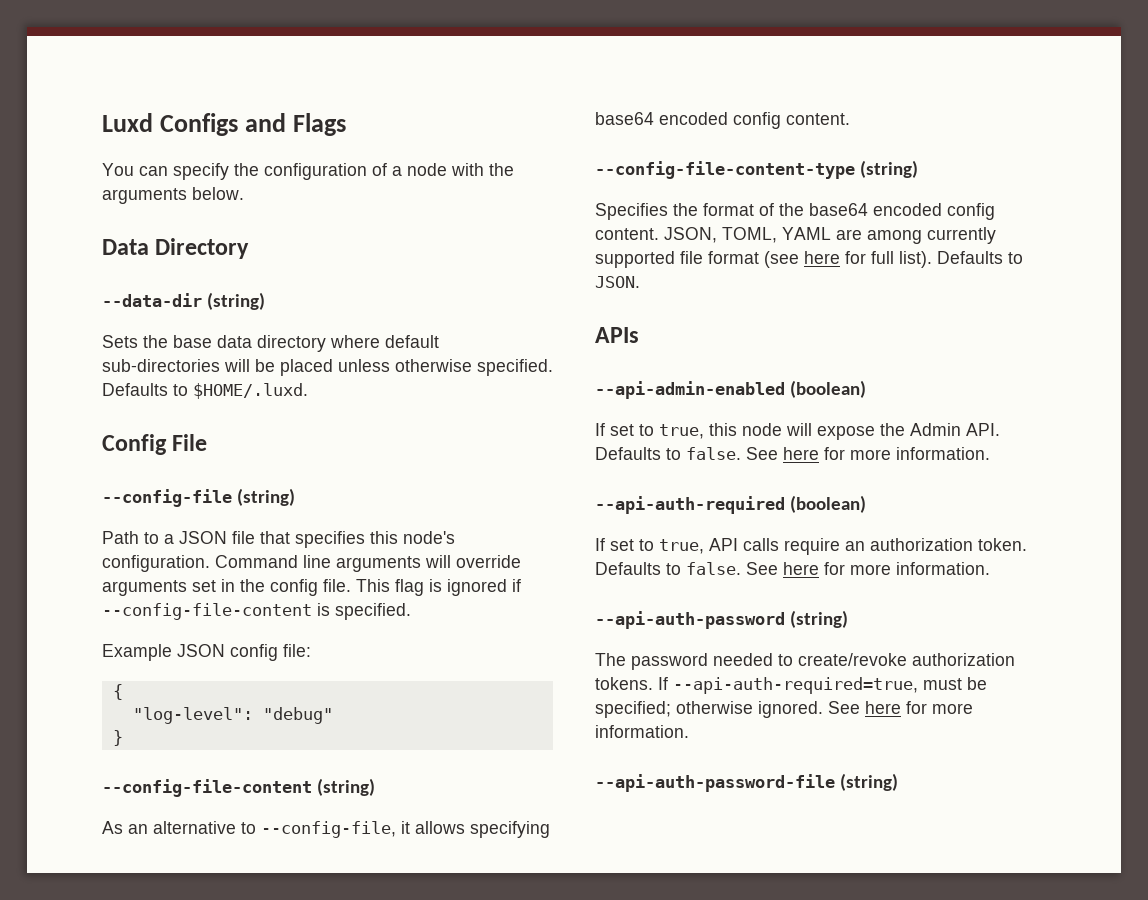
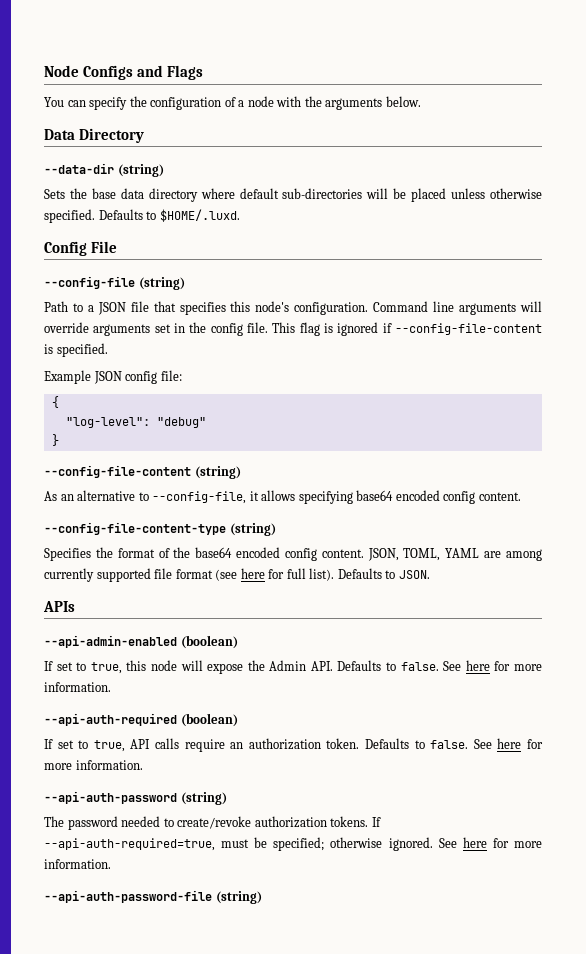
[102,113,153,132] Luxd -> [44,65,79,77] Node

